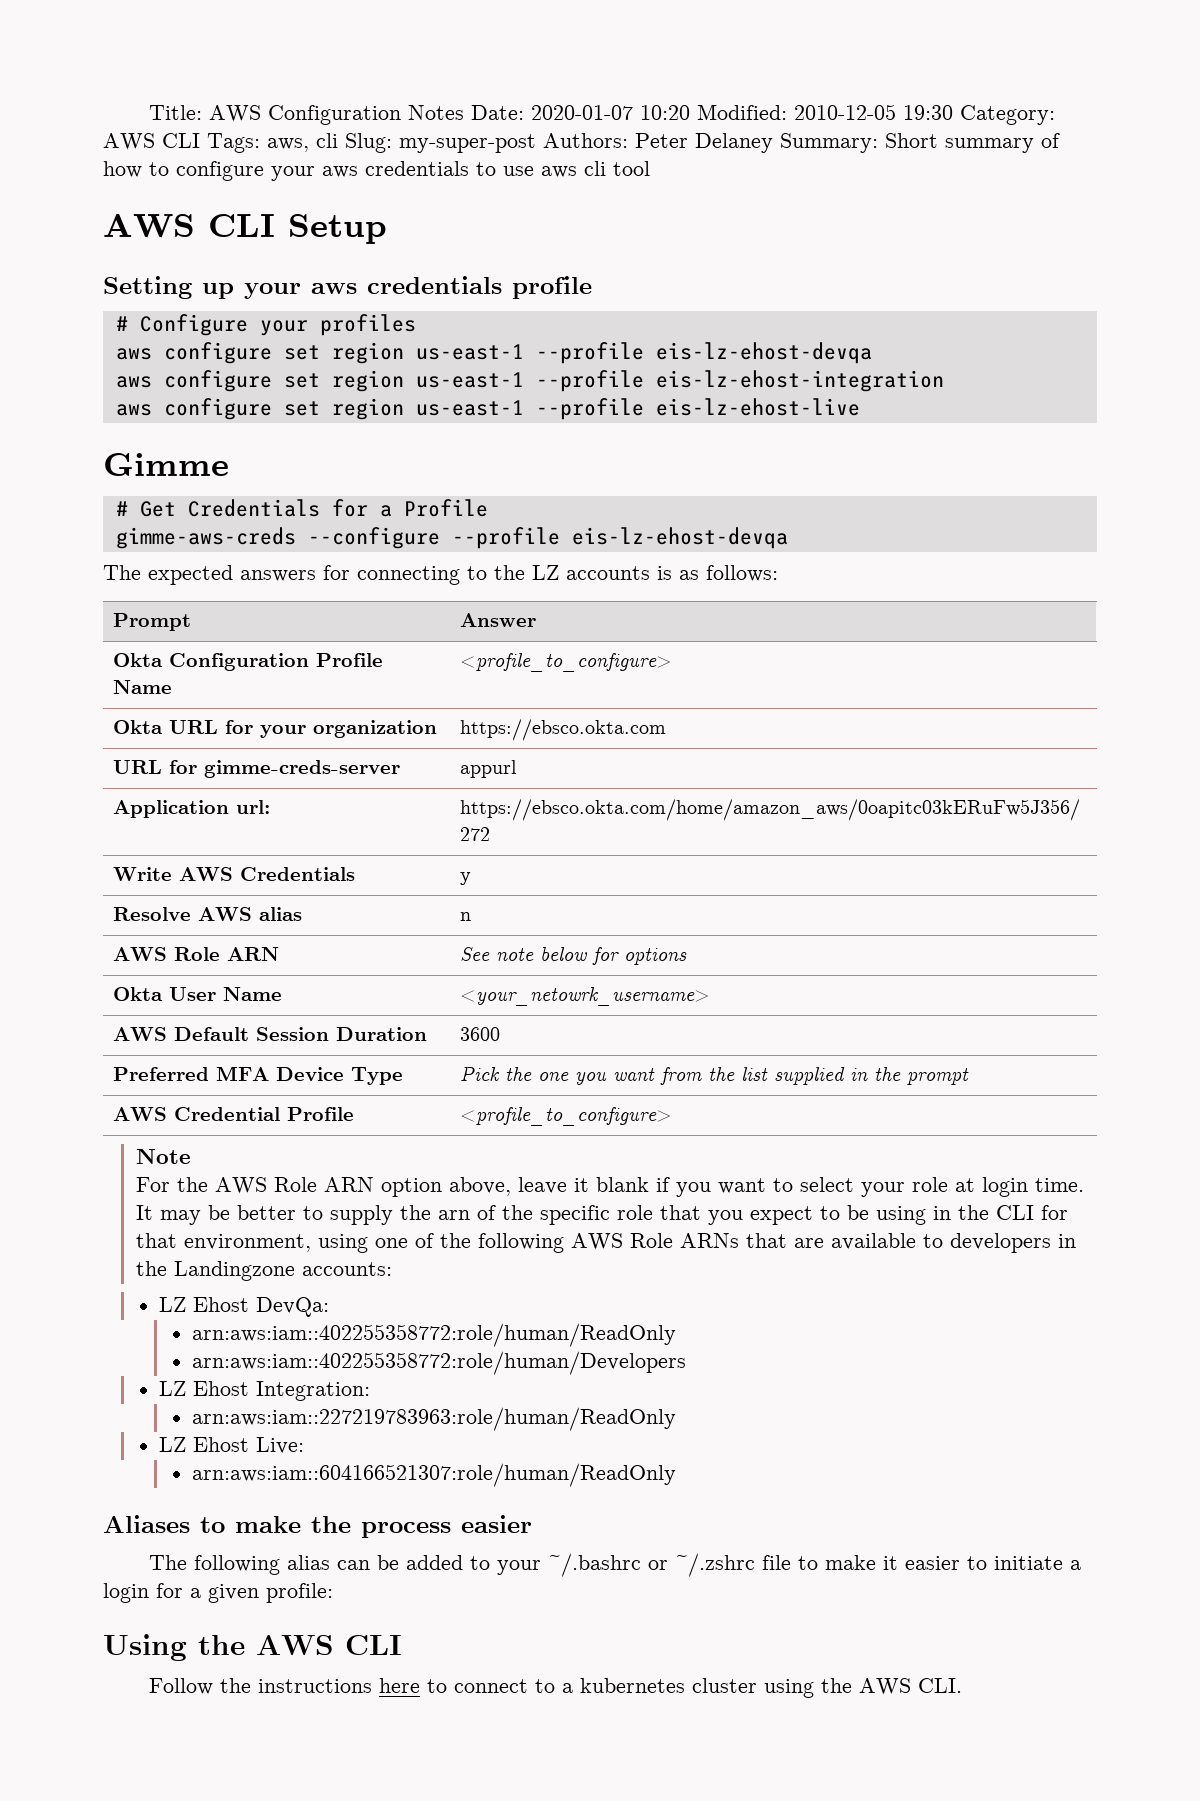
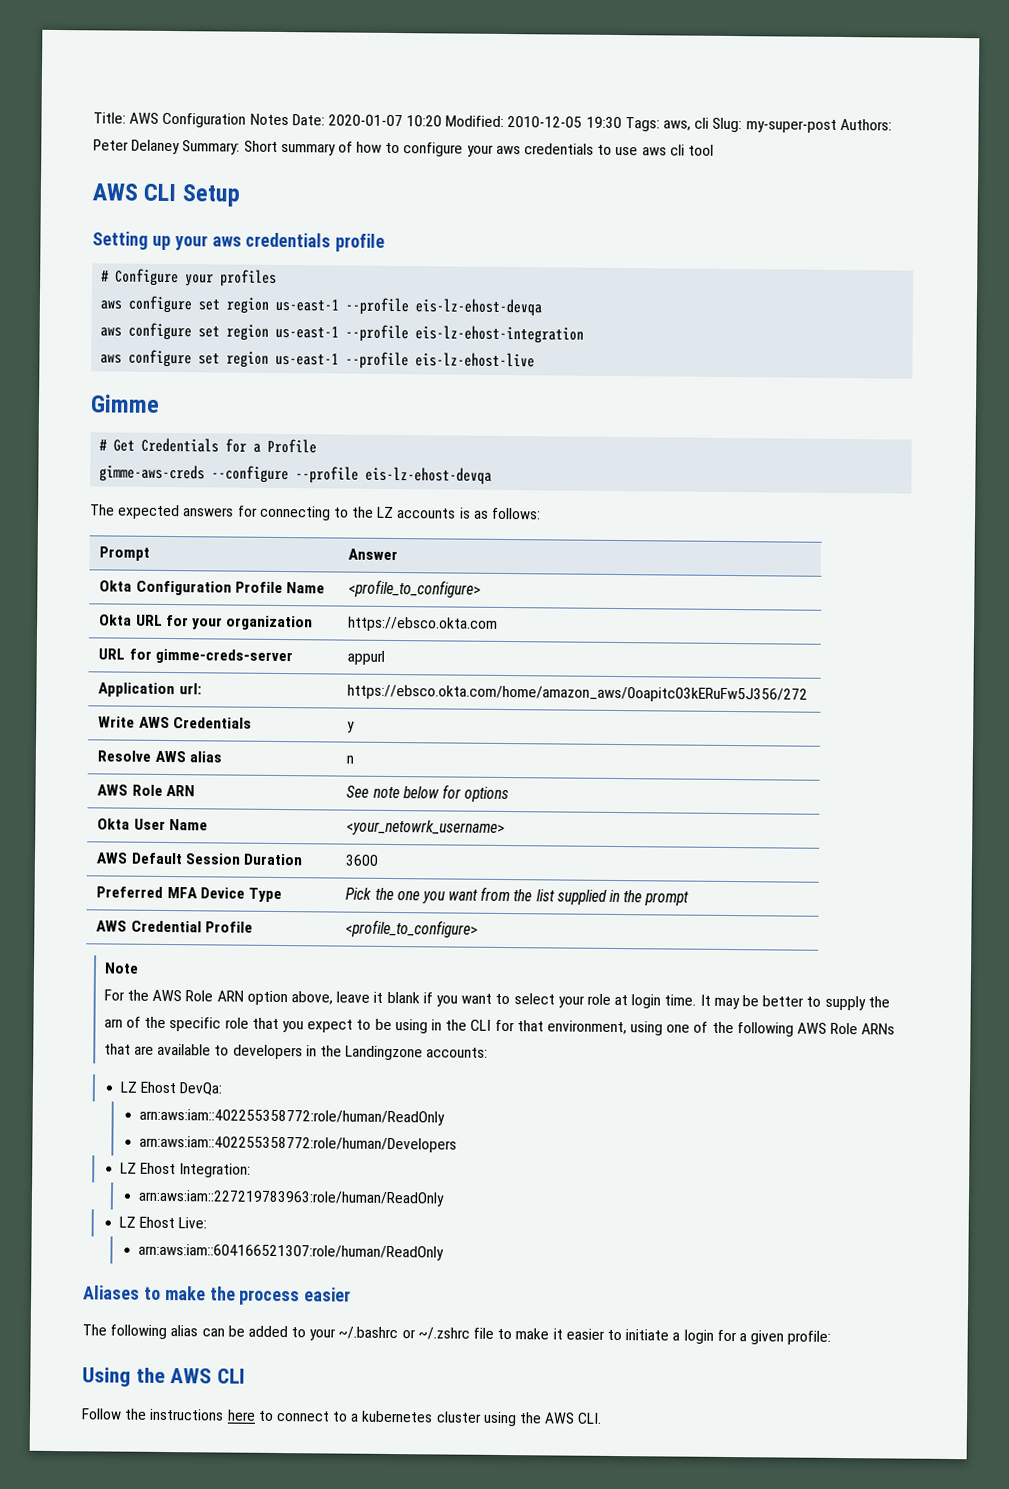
[960,105,1056,125] [103,133,200,150] Category: AWS CLI -> (622, 122) none

